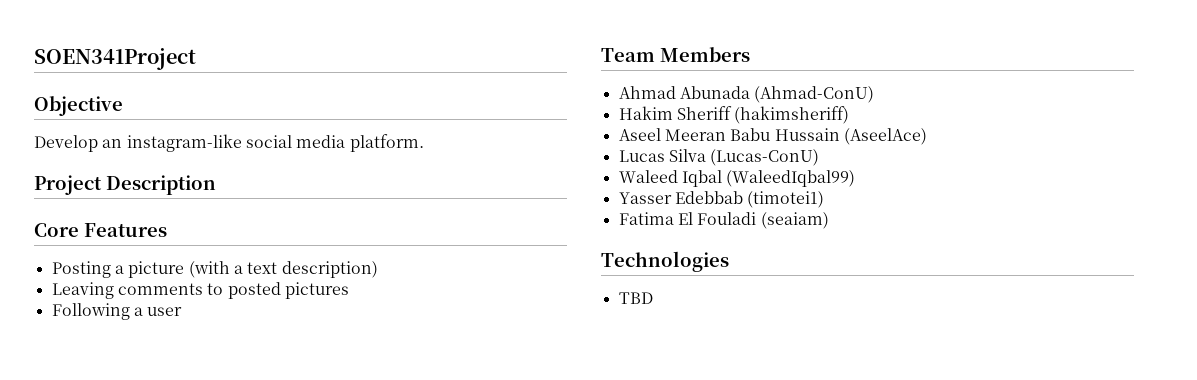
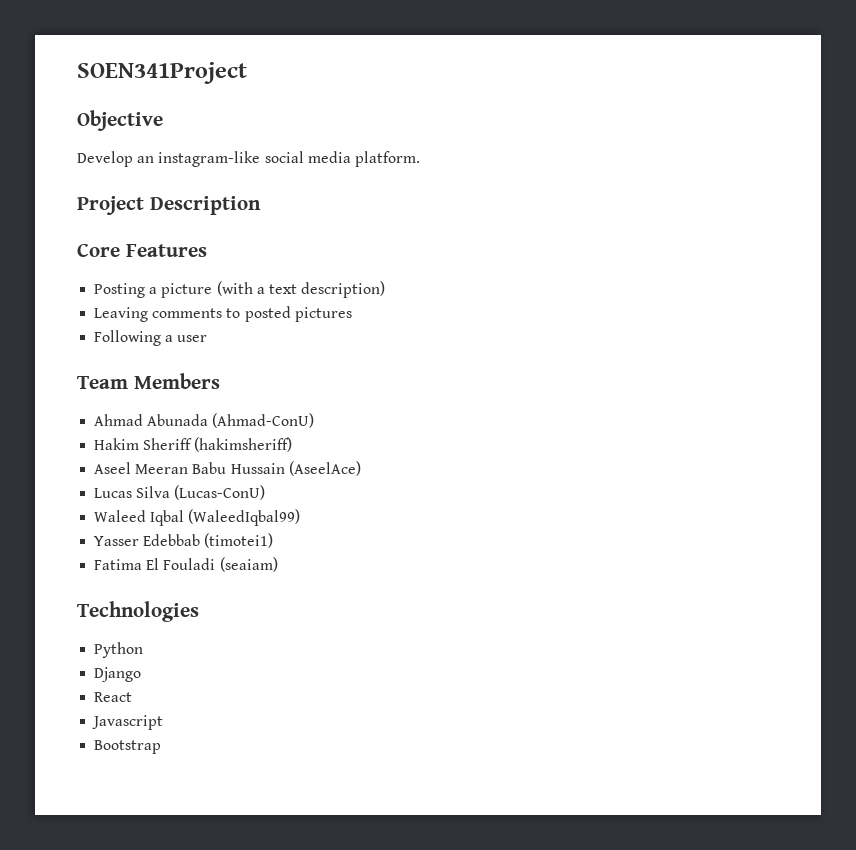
[618,292,653,304] TBD -> [94,642,144,658] [94,667,142,682] [94,692,133,702] [92,715,164,730] [94,740,162,754] Python // Django // React // Javascript // Bootstrap

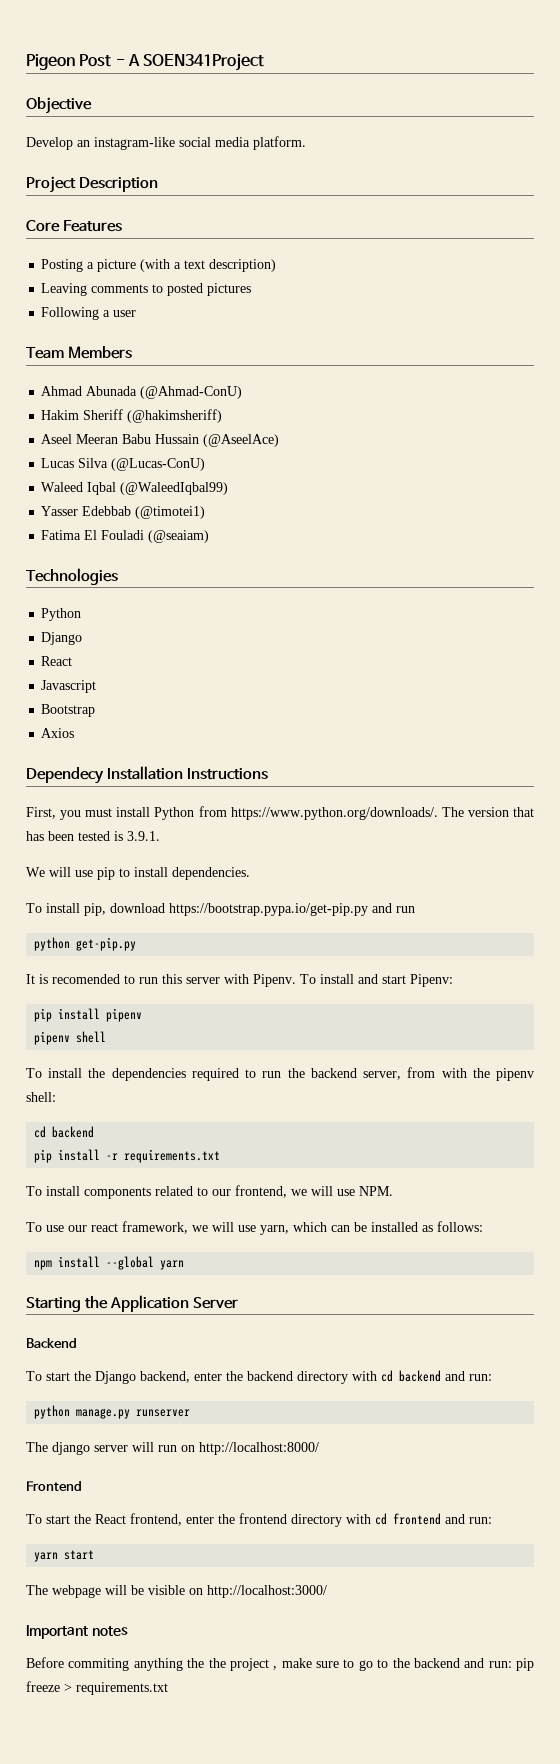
(77, 73) none -> [26,54,140,70] Pigeon Post - A
[212,413,315,428] (Ahmad-ConU) -> [140,386,243,399] (@Ahmad-ConU)
[194,437,293,452] (hakimsheriff) -> [127,409,223,423] (@hakimsheriff)
[288,461,361,476] (AseelAce) -> [203,434,280,447] (@AseelAce)
[174,485,266,500] (Lucas-ConU) -> [111,458,206,471] (@Lucas-ConU)
[188,509,301,526] (WaleedIqbal99) -> [120,482,229,495] (@WaleedIqbal99)
[204,533,274,548] (timotei1) -> [135,506,206,519] (@timotei1)
[219,557,278,572] (seaiam) -> [148,530,210,543] (@seaiam)
(162, 747) none -> [41,728,75,738] [26,766,268,784] [26,806,534,820] [26,831,160,841] [26,867,250,880] [26,903,415,916] [34,937,137,951] [26,974,453,987] [34,1008,143,1022] [34,1031,107,1045] [26,1067,534,1081] [26,1092,56,1102] [34,1126,95,1138] [34,1149,221,1163] [26,1185,393,1199] [26,1221,483,1235] [34,1256,185,1270] [26,1295,238,1312] [26,1338,77,1348] [26,1370,492,1384] [34,1405,191,1419] [26,1442,319,1455] [26,1481,82,1491] [26,1513,492,1527] [34,1550,95,1562] [26,1585,327,1598] [26,1625,128,1639] [26,1657,534,1671] [26,1681,168,1695] // Axios // Dependecy Installation Instructions // First, you must install Python from https://www.python.org/downloads/. The version that has been tested is 3.9.1. // We will use pip to install dependencies. // To install pip, download https://bootstrap.pypa.io/get-pip.py and run // python get-pip.py // It is recomended to run this server with Pipenv. To install and start Pipenv: // pip install pipenv // pipenv shell // To install the dependencies required to run the backend server, from with the pipenv shell: // cd backend // pip install -r requirements.txt // To install components related to our frontend, we will use NPM. // To use our react framework, we will use yarn, which can be installed as follows: // npm install --global yarn // Starting the Application Server // Backend // To start the Django backend, enter the backend directory with cd backend and run: // python manage.py runserver // The django server will run on http://localhost:8000/ // Frontend // To start the React frontend, enter the frontend directory with cd frontend and run: // yarn start // The webpage will be visible on http://localhost:3000/ // Important notes // Before commiting anything the the project , make sure to go to the backend and run: pip freeze > requirements.txt

